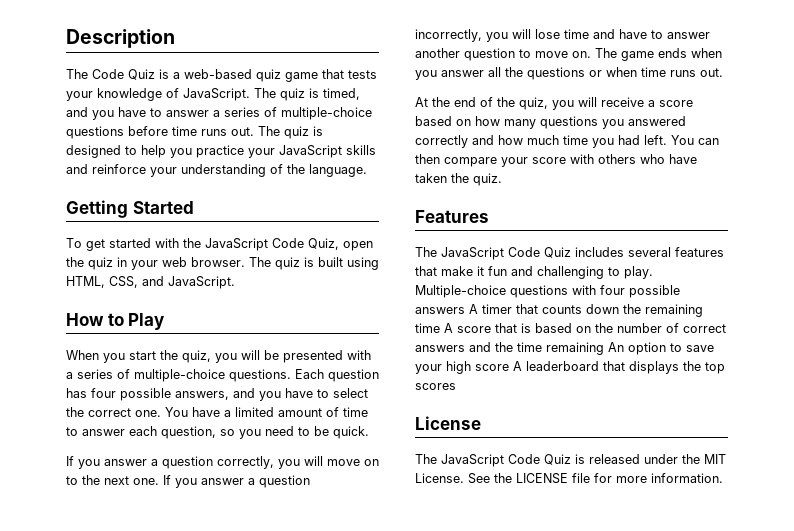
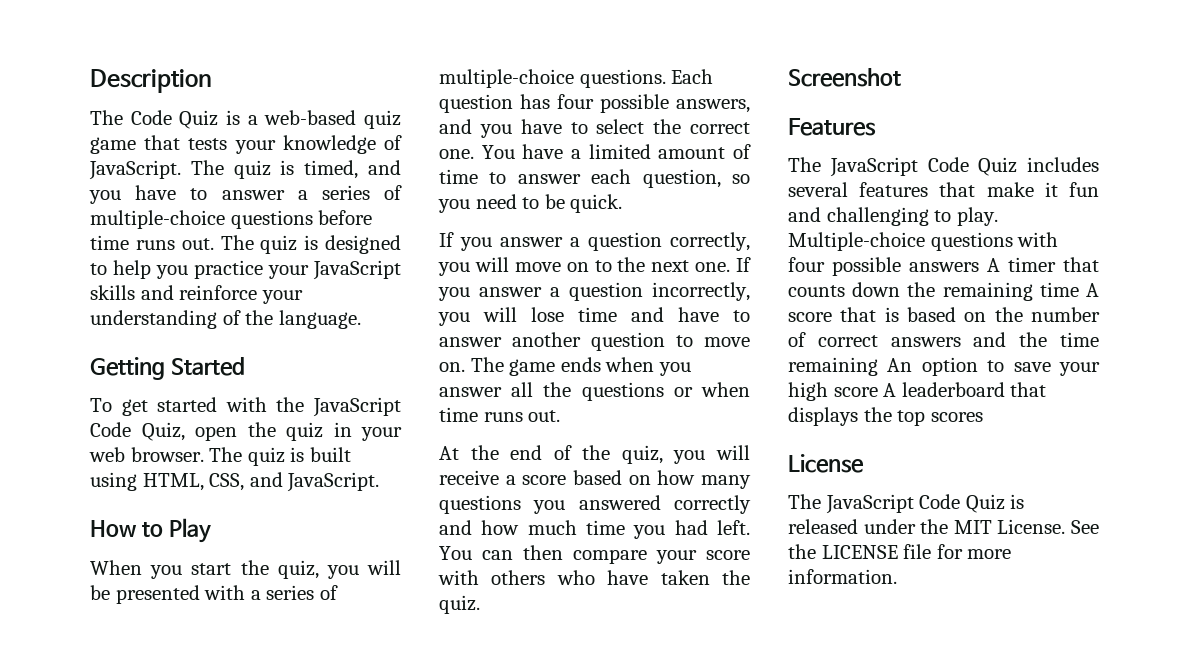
(502, 179) none -> [788,68,901,87] // Screenshot

